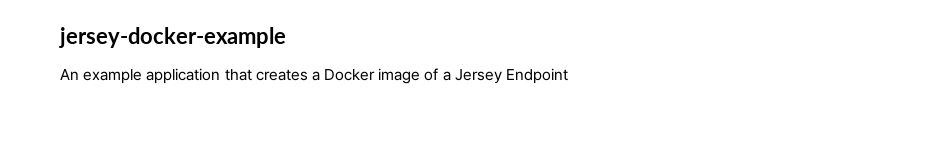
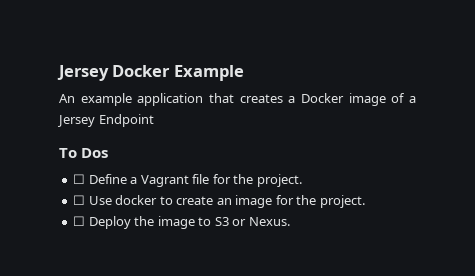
[59,27,286,48] jersey-docker-example -> [57,65,244,81] Jersey Docker Example
(569, 76) none -> [59,148,109,158] [73,174,302,187] [73,195,365,208] [73,216,290,229] // To Dos // ☐ Define a Vagrant file for the project. // ☐ Use docker to create an image for the project. // ☐ Deploy the image to S3 or Nexus.

